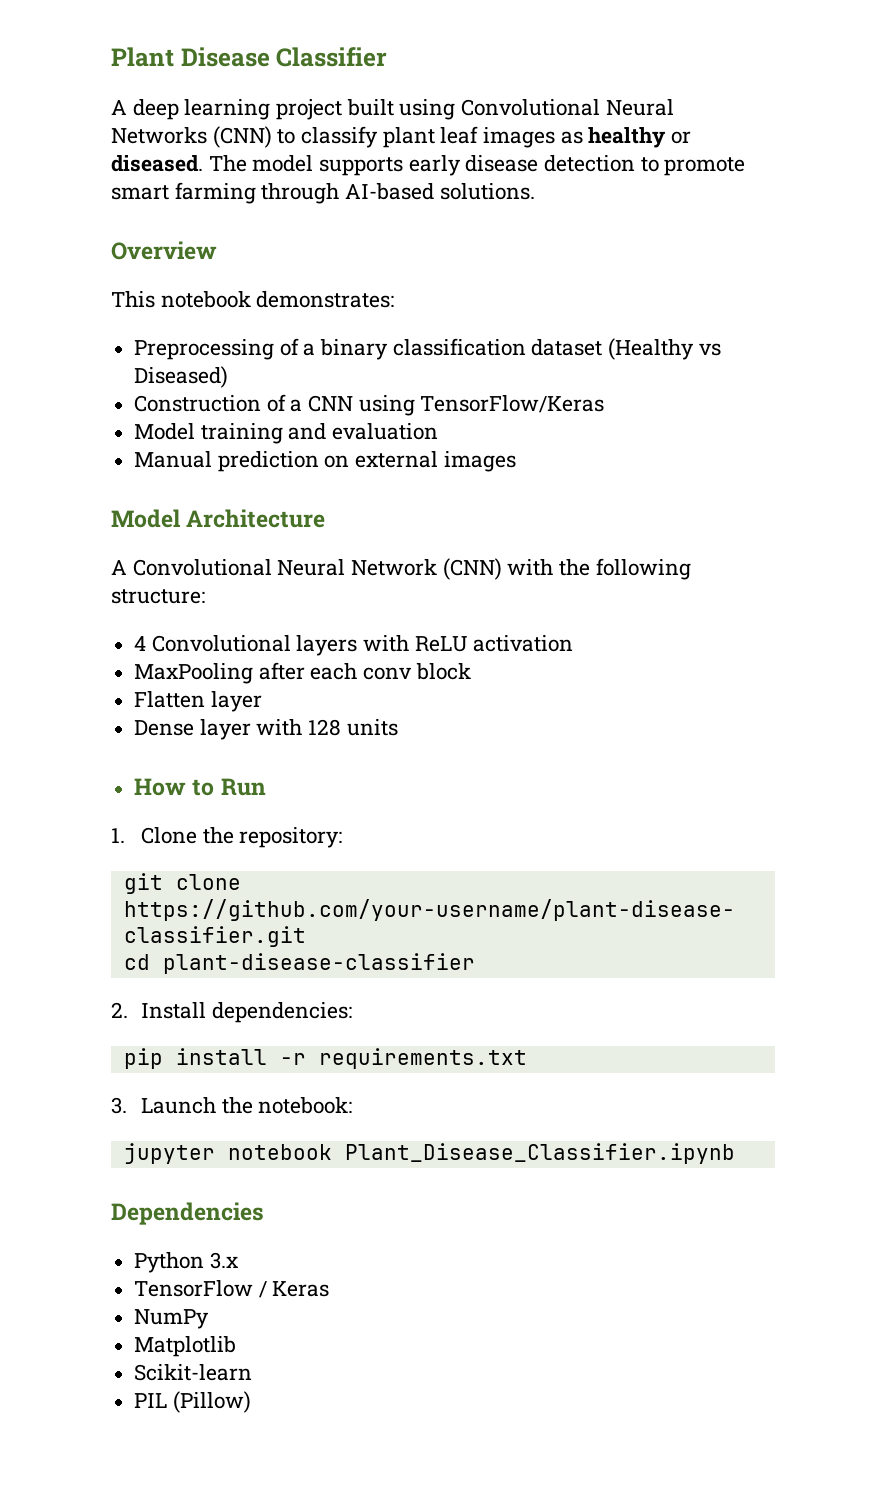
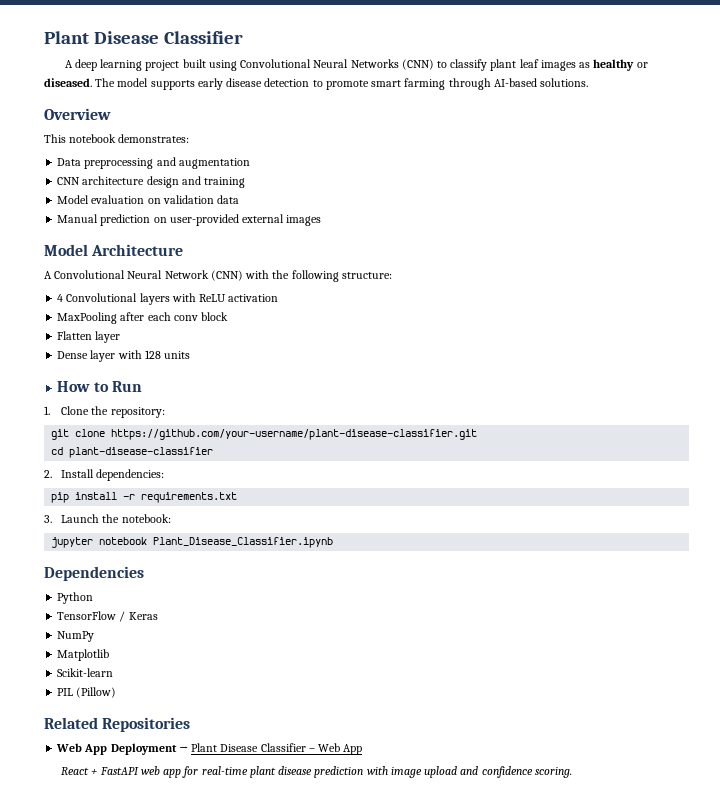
[134,338,721,360] [134,366,229,388] [134,394,605,416] [134,423,327,444] Preprocessing of a binary classification dataset (Healthy vs Diseased) // Construction of a CNN using TensorFlow/Keras // Model training and -> [57,157,250,169] [57,176,246,188] [57,195,90,204] Data preprocessing and augmentation // CNN architecture design and training // Model
(439, 431) none -> [147,195,240,204] on validation data
(350, 461) none -> [169,214,239,226] user-provided
[209,1252,238,1269] 3.x -> (94, 598) none
(251, 1402) none -> [44,717,191,732] [56,743,363,755] [61,766,572,778] // Related Repositories // Web App Deployment → Plant Disease Classifier – Web App // React + FastAPI web app for real-time plant disease prediction with image upload and confidence scoring.

